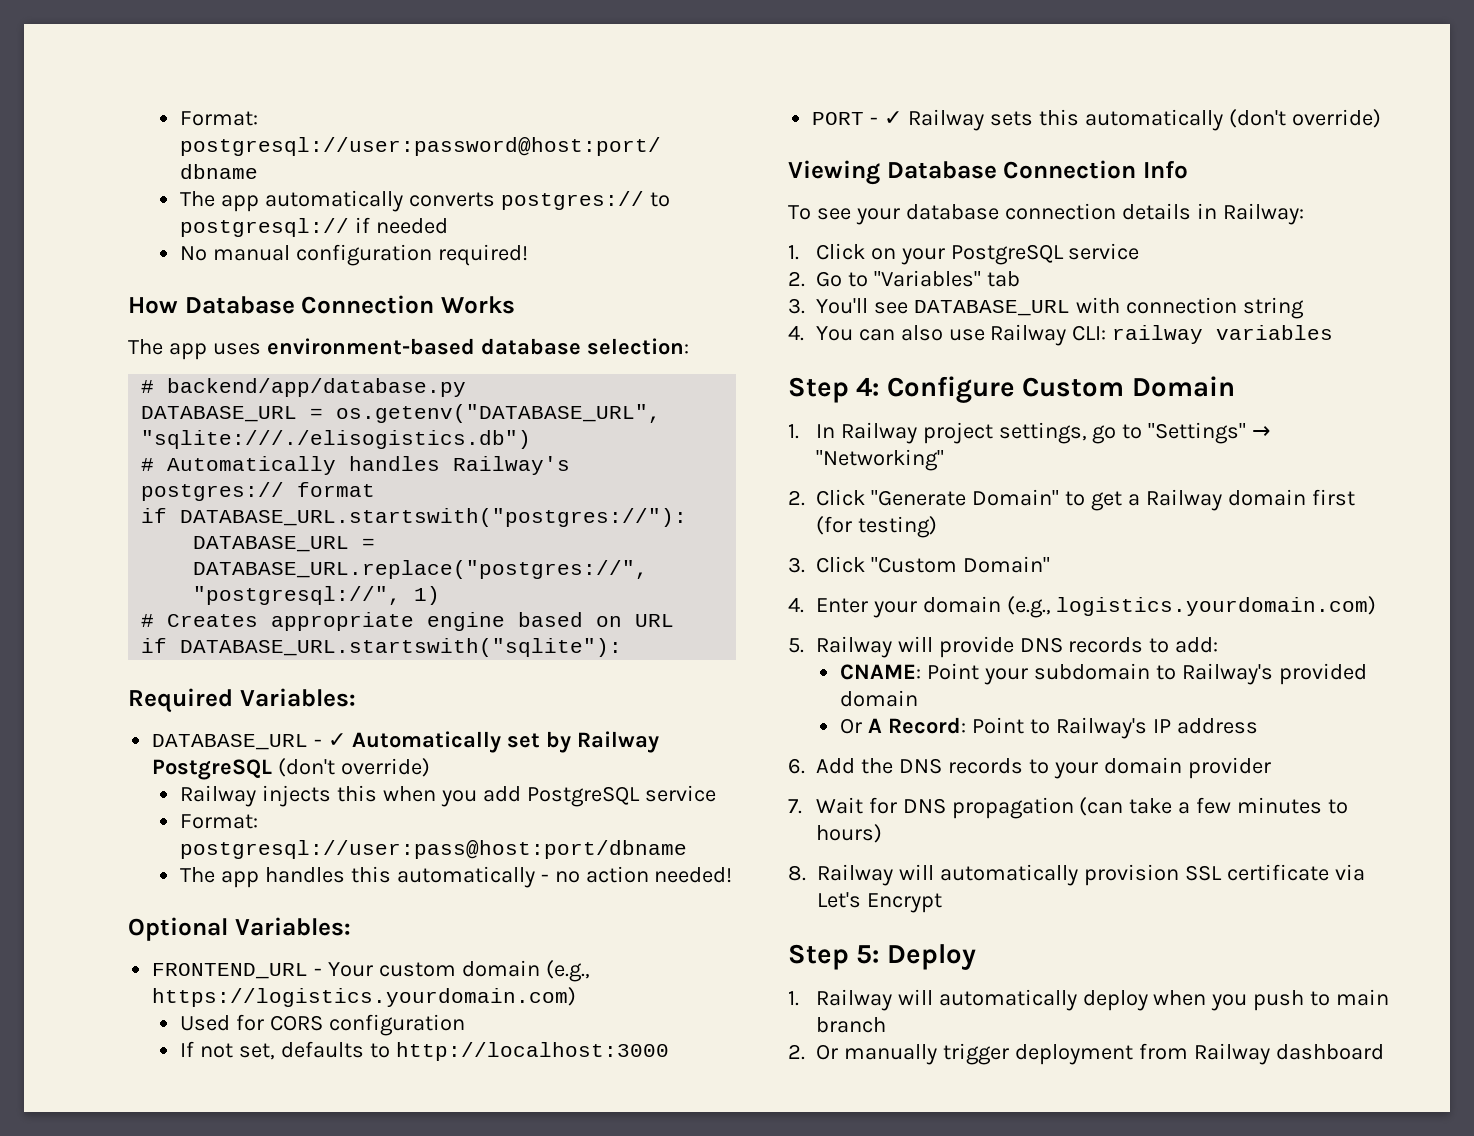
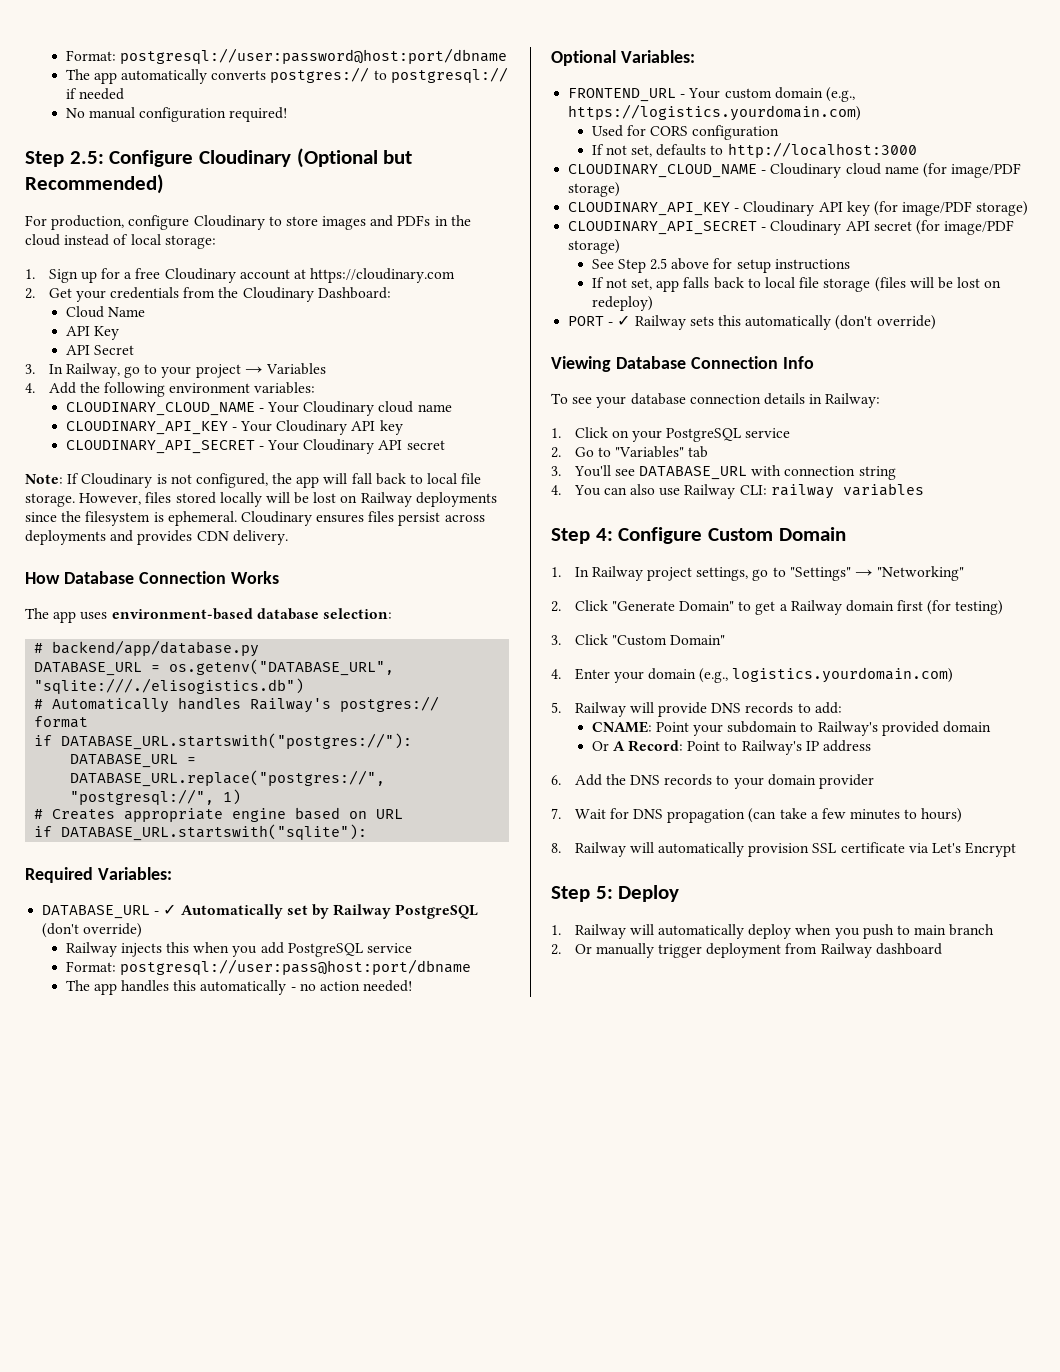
(528, 255) none -> [25,148,413,168] [25,174,164,194] [25,215,471,230] [25,234,216,249] [25,268,456,283] [25,287,391,302] [65,306,145,318] [65,326,119,340] [65,345,134,355] [25,363,326,378] [25,382,316,397] [65,401,452,416] [65,420,403,435] [65,439,445,454] [25,473,482,488] [25,492,497,507] [25,511,485,526] [25,530,288,545] // Step 2.5: Configure Cloudinary (Optional but Recommended) // For production, configure Cloudinary to store images and PDFs in the cloud instead of local storage: // 1. Sign up for a free Cloudinary account at https://cloudinary.com // 2. Get your credentials from the Cloudinary Dashboard: // Cloud Name // API Key // API Secret // 3. In Railway, go to your project → Variables // 4. Add the following environment variables: // CLOUDINARY_CLOUD_NAME - Your Cloudinary cloud name // CLOUDINARY_API_KEY - Your Cloudinary API key // CLOUDINARY_API_SECRET - Your Cloudinary API secret // Note: If Cloudinary is not configured, the app will fall back to local file storage. However, files stored locally will be lost on Railway deployments since the filesystem is ephemeral. Cloudinary ensures files persist across deployments and provides CDN delivery.
(669, 1051) none -> [568,163,1022,178] [568,182,621,197] [568,201,1029,216] [568,220,1015,235] [568,239,621,254] [591,258,850,273] [591,277,1002,292] [591,296,653,311] // CLOUDINARY_CLOUD_NAME - Cloudinary cloud name (for image/PDF storage) // CLOUDINARY_API_KEY - Cloudinary API key (for image/PDF storage) // CLOUDINARY_API_SECRET - Cloudinary API secret (for image/PDF storage) // See Step 2.5 above for setup instructions // If not set, app falls back to local file storage (files will be lost on redeploy)

